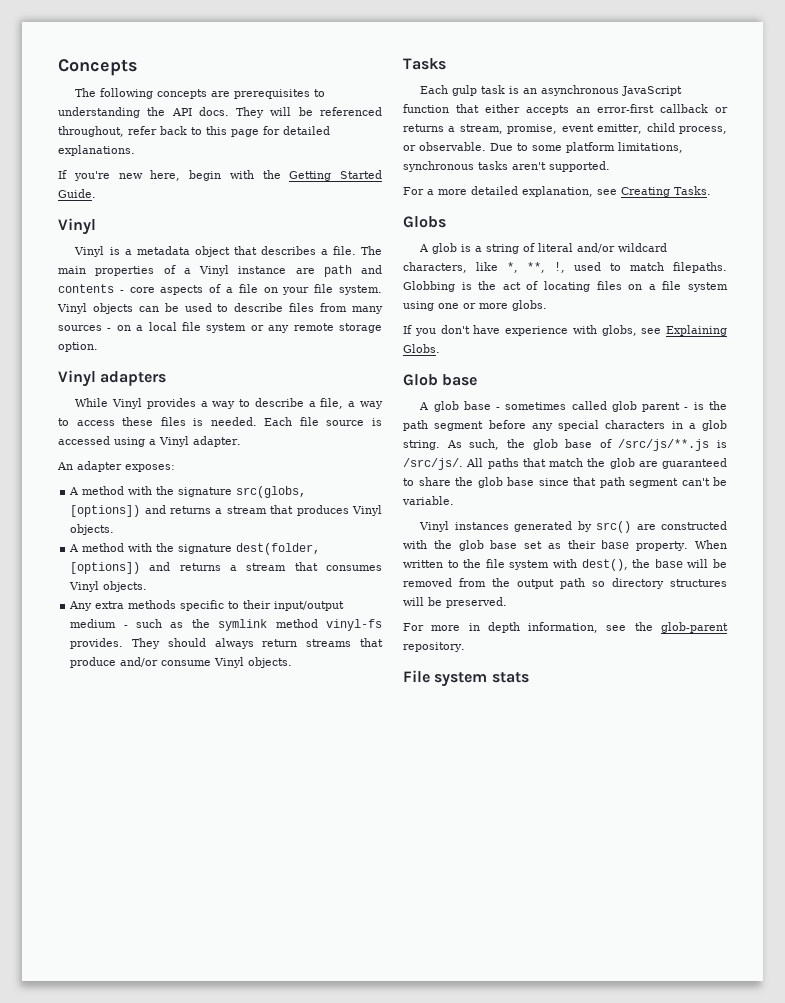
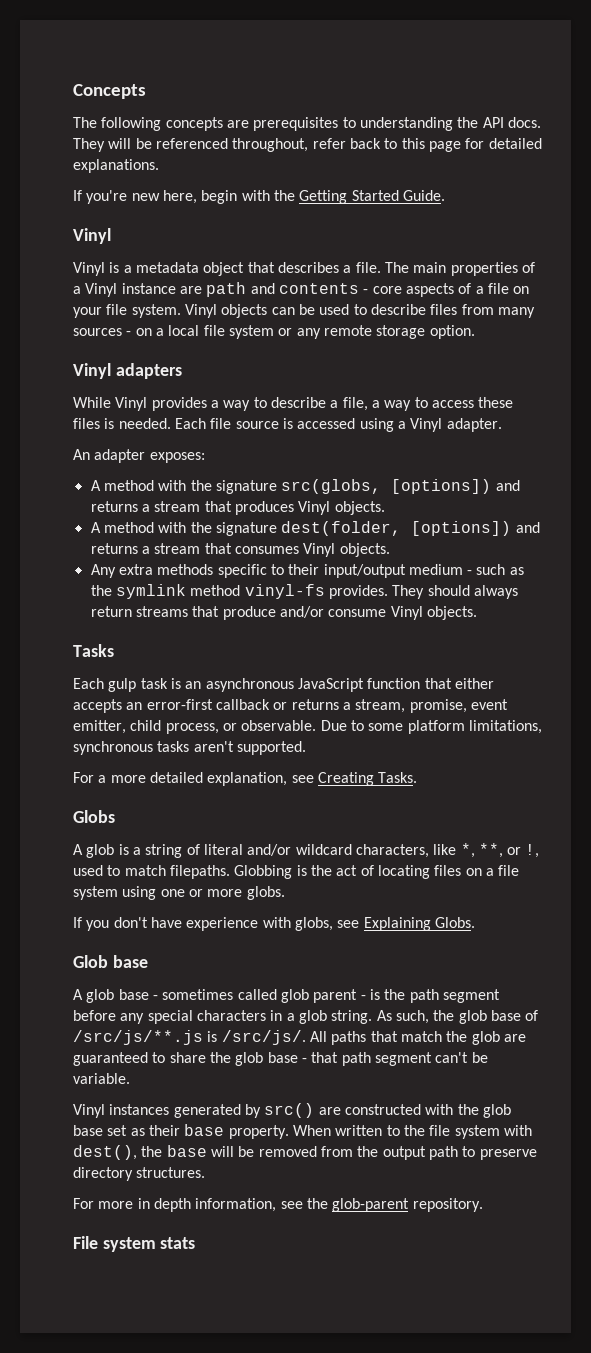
(545, 267) none -> [507,847,522,855] or
[538,478,569,486] since -> [301,1058,307,1063] -
[592,578,727,589] [403,597,507,608] so directory structures will be preserved. -> [462,1146,537,1160] [73,1167,206,1181] to preserve directory structures.

